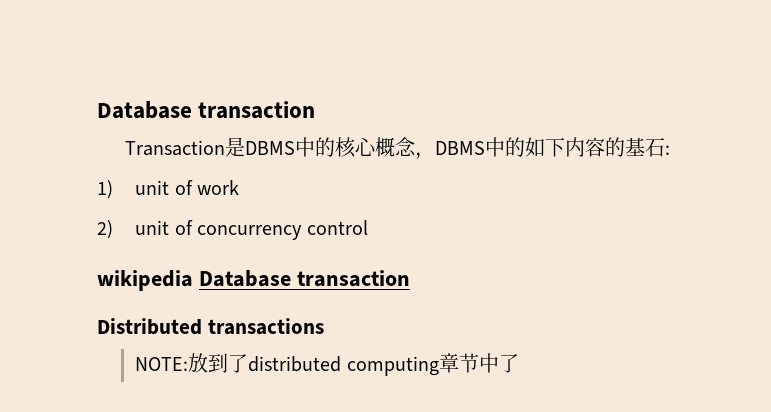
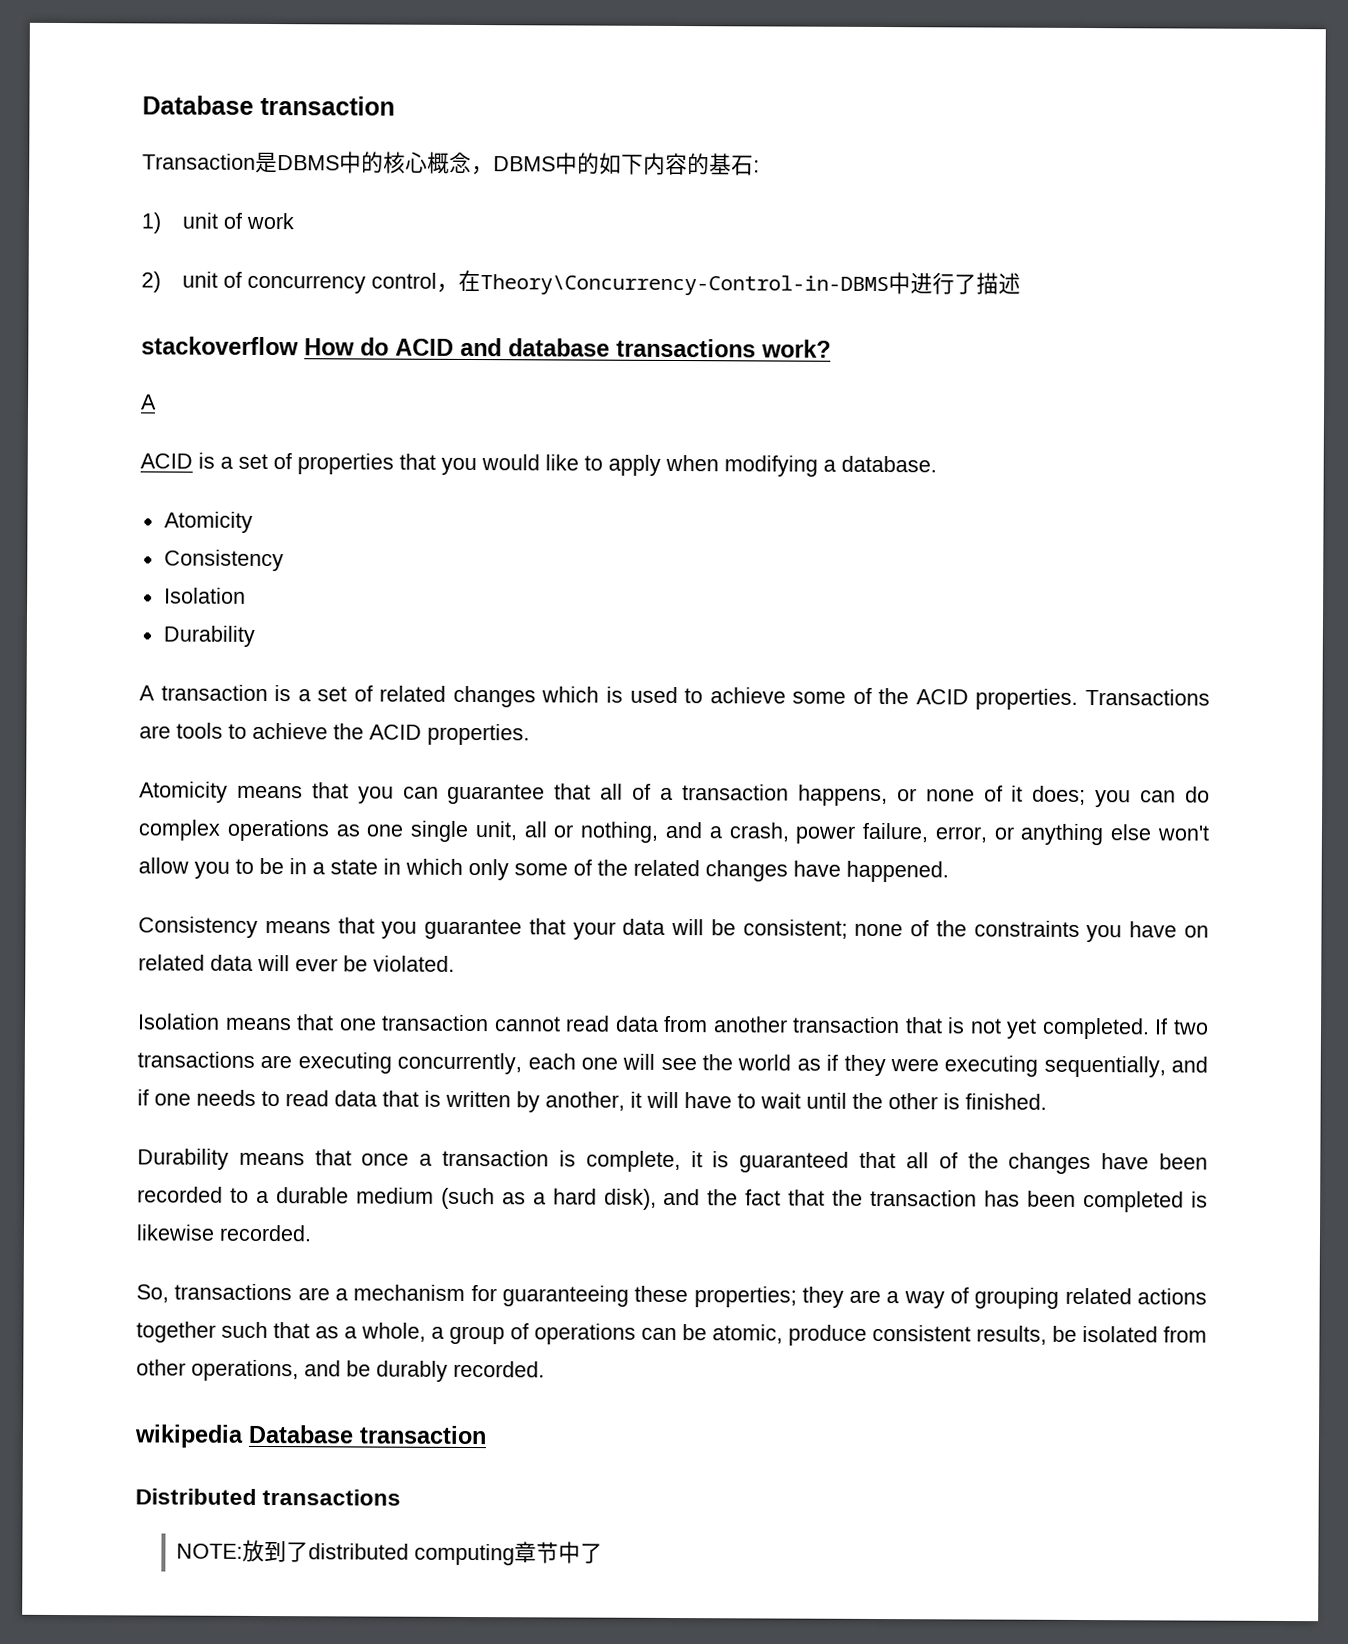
(368, 227) none -> [436,269,1022,297] [141,336,831,358] [141,394,157,410] [140,452,937,477] [163,511,253,533] [163,549,284,572] [163,587,246,604] [162,625,255,647] [139,684,1210,710] [139,722,530,746] [139,781,1211,808] [138,819,1210,846] [138,857,949,883] [138,916,1209,943] [138,954,455,972] [137,1013,1209,1040] [137,1051,1208,1078] [137,1089,1047,1113] [137,1148,1209,1175] [137,1186,1208,1213] [136,1224,312,1242] [136,1283,1207,1309] [136,1321,1207,1346] [136,1359,545,1382] ，在Theory\Concurrency-Control-in-DBMS中进行了描述 // stackoverflow How do ACID and database transactions work? // A // ACID is a set of properties that you would like to apply when modifying a database. // Atomicity // Consistency // Isolation // Durability // A transaction is a set of related changes which is used to achieve some of the ACID properties. Transactions are tools to achieve the ACID properties. // Atomicity means that you can guarantee that all of a transaction happens, or none of it does; you can do complex operations as one single unit, all or nothing, and a crash, power failure, error, or anything else won't allow you to be in a state in which only some of the related changes have happened. // Consistency means that you guarantee that your data will be consistent; none of the constraints you have on related data will ever be violated. // Isolation means that one transaction cannot read data from another transaction that is not yet completed. If two transactions are executing concurrently, each one will see the world as if they were executing sequentially, and if one needs to read data that is written by another, it will have to wait until the other is finished. // Durability means that once a transaction is complete, it is guaranteed that all of the changes have been recorded to a durable medium (such as a hard disk), and the fact that the transaction has been completed is likewise recorded. // So, transactions are a mechanism for guaranteeing these properties; they are a way of grouping related actions together such that as a whole, a group of operations can be atomic, produce consistent results, be isolated from other operations, and be durably recorded.

